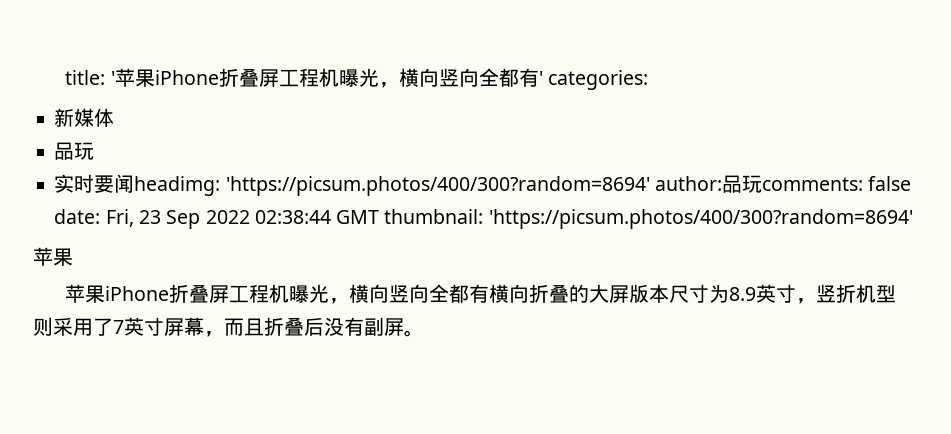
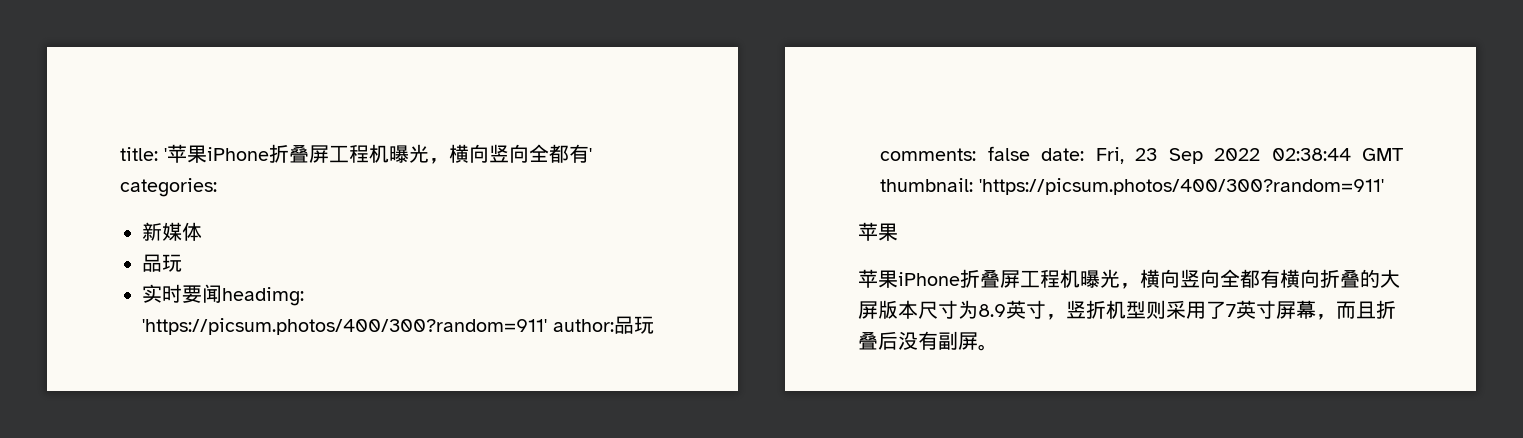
[225,176,650,196] 'https://picsum.photos/400/300?random=8694' -> [142,318,547,335] 'https://picsum.photos/400/300?random=911'
[488,209,913,229] 'https://picsum.photos/400/300?random=8694' -> [979,178,1384,195] 'https://picsum.photos/400/300?random=911'

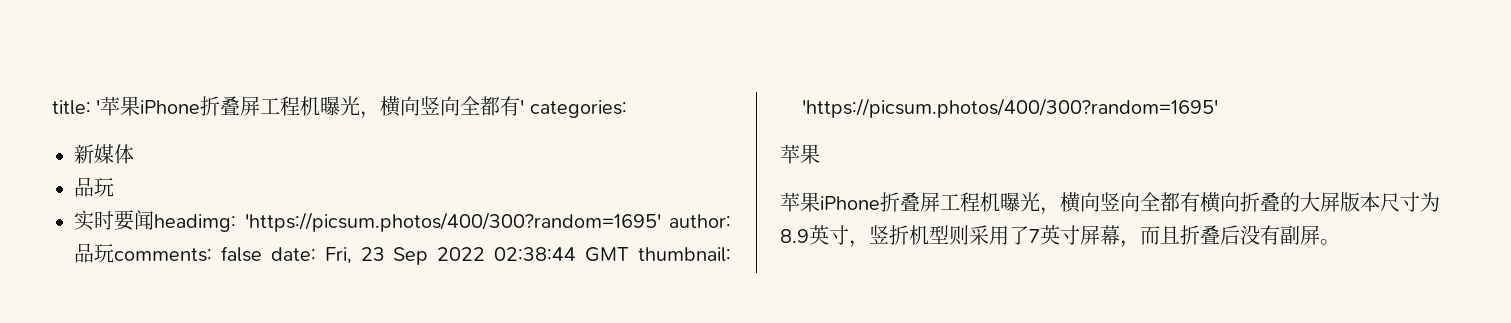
[142,318,547,335] 'https://picsum.photos/400/300?random=911' -> [244,212,661,232] 'https://picsum.photos/400/300?random=1695'
[979,178,1384,195] 'https://picsum.photos/400/300?random=911' -> [802,98,1218,118] 'https://picsum.photos/400/300?random=1695'

